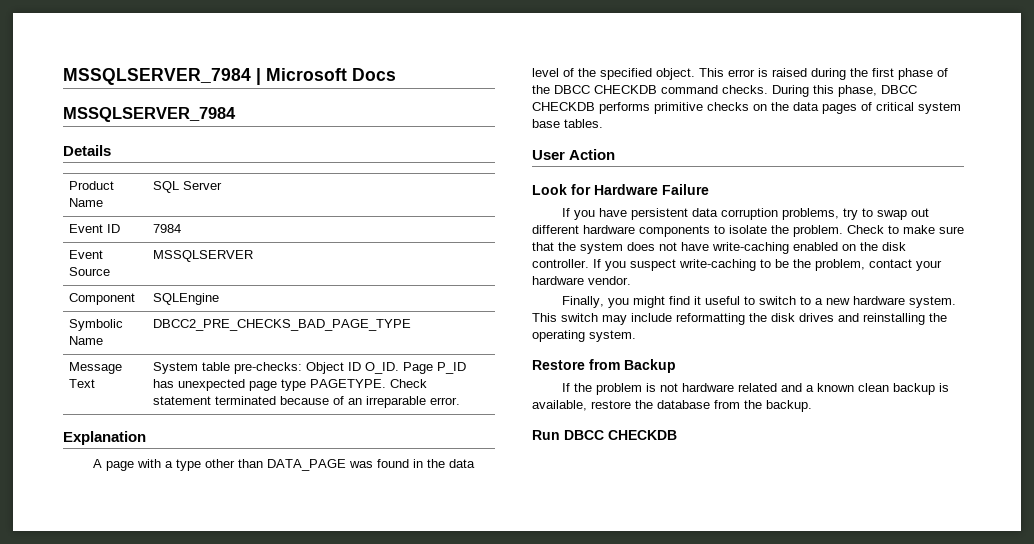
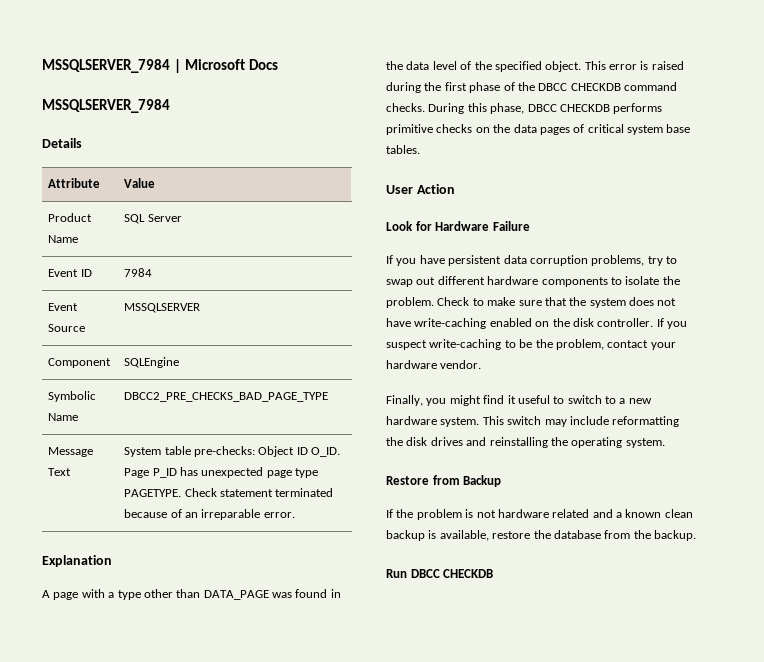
(111, 150) none -> [48,178,101,188] [124,178,156,188] // Attribute | Value

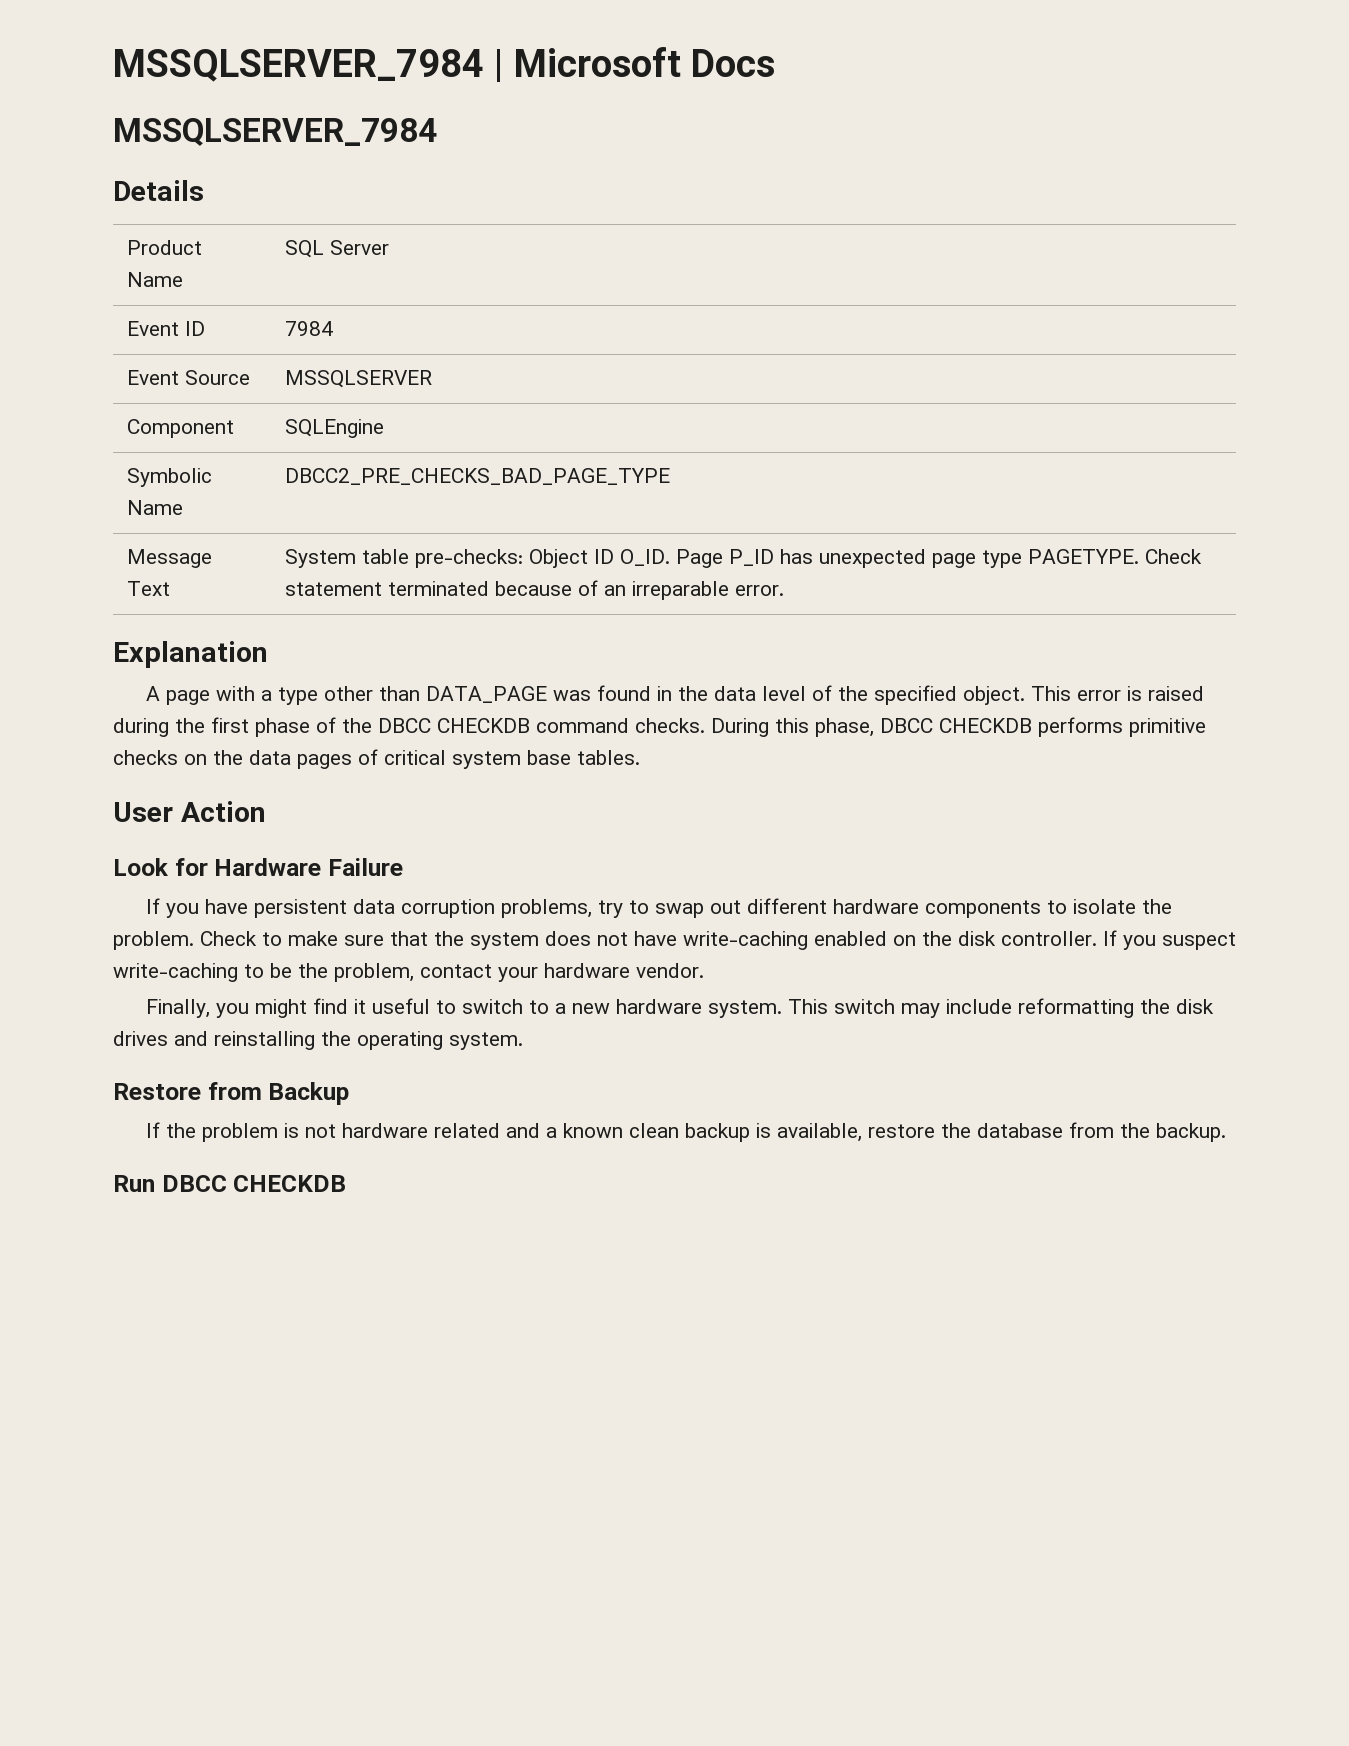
[48,178,101,188] [124,178,156,188] // Attribute | Value -> (204, 190) none

